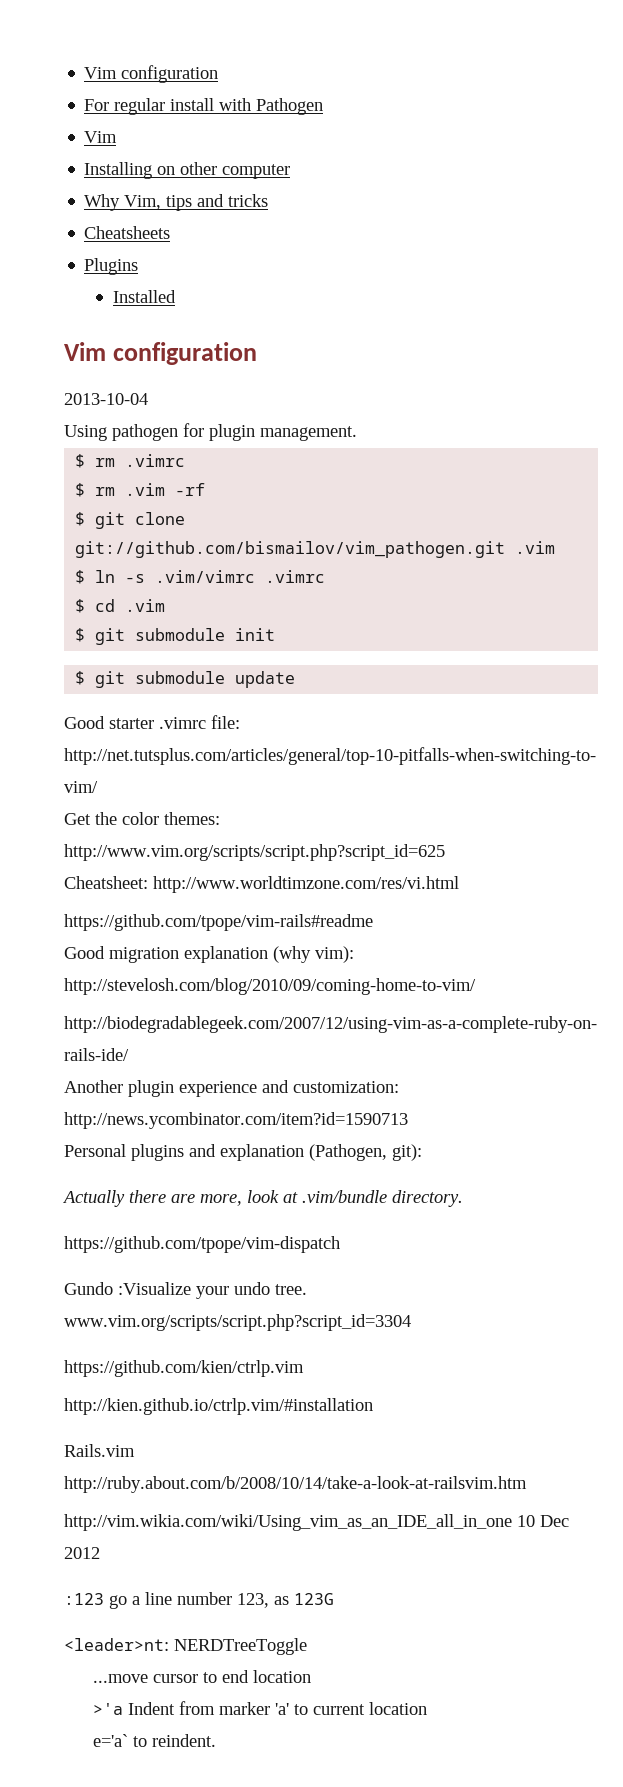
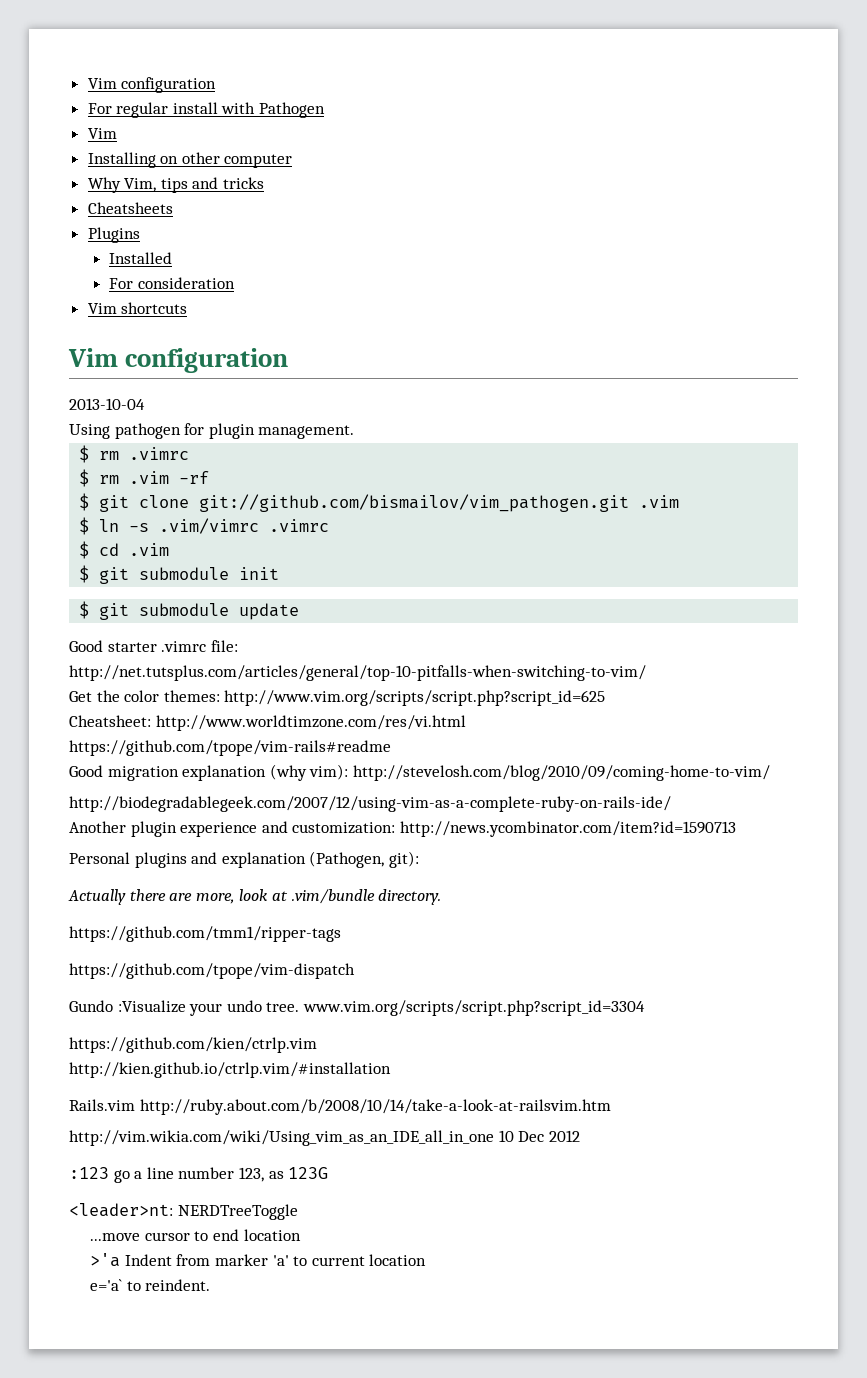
(177, 296) none -> [108,277,235,289] [87,302,188,314] // For consideration // Vim shortcuts
(463, 1198) none -> [69,926,341,942] // https://github.com/tmm1/ripper-tags

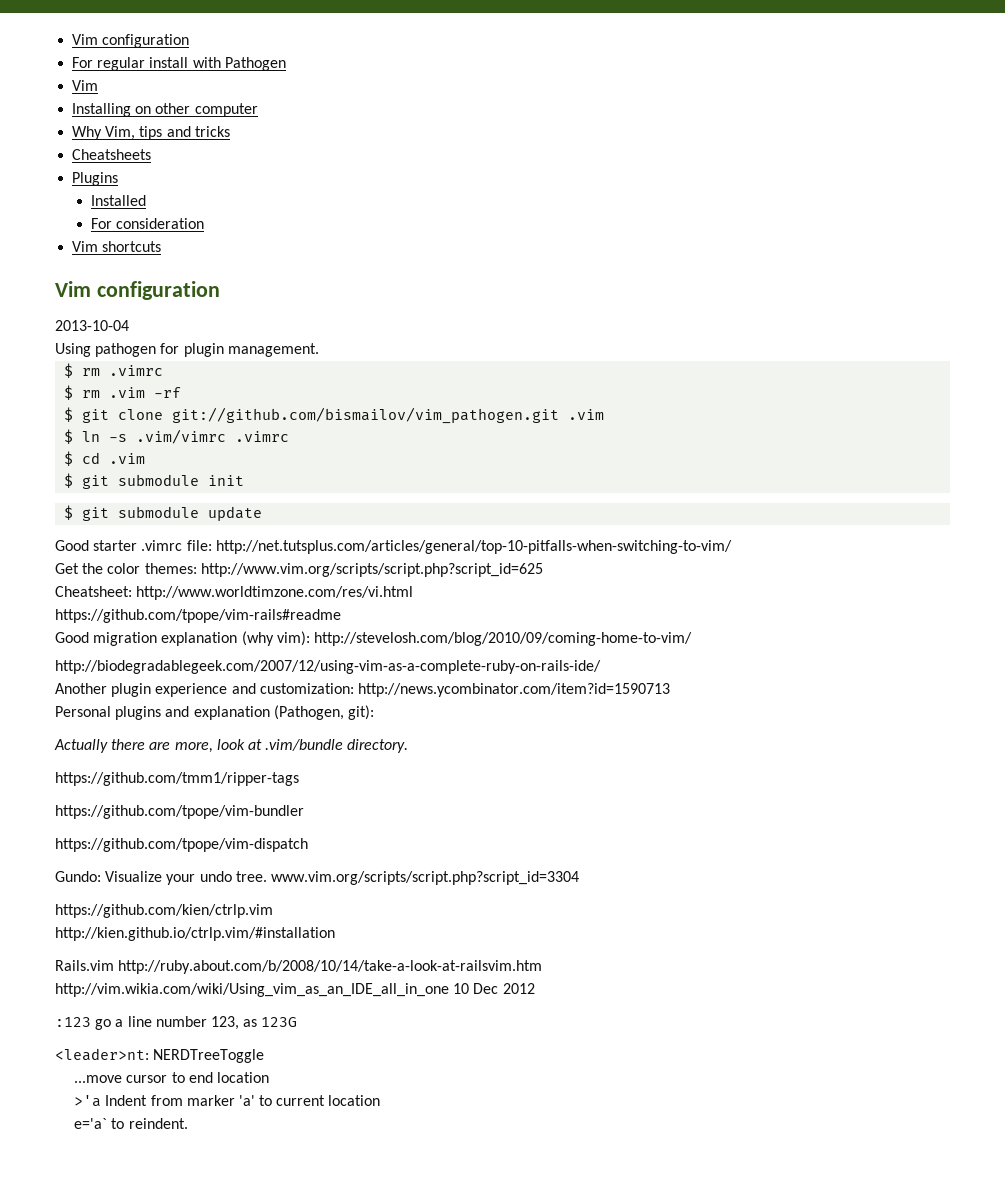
(341, 934) none -> [55,805,304,819] // https://github.com/tpope/vim-bundler
[69,1000,186,1013] Gundo :Visualize -> [55,871,163,882] Gundo: Visualize

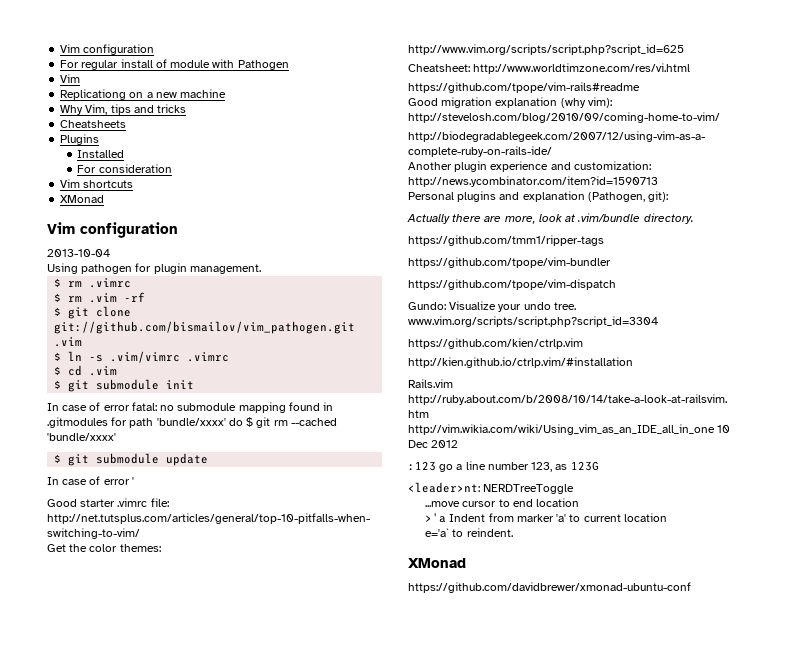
(189, 62) none -> [155,59,211,68] of module
[72,103,258,117] Installing on other computer -> [60,89,227,100] Replicationg on a new machine
(162, 246) none -> [60,195,105,203] // XMonad
(245, 480) none -> [47,402,334,413] [47,417,337,428] [47,433,116,441] // In case of error fatal: no submodule mapping found in .gitmodules for path 'bundle/xxxx' do $ git rm --cached 'bundle/xxxx'
(263, 513) none -> [47,476,134,485] // In case of error '
(188, 1123) none -> [408,558,466,568] [408,582,691,593] // XMonad // https://github.com/davidbrewer/xmonad-ubuntu-conf

